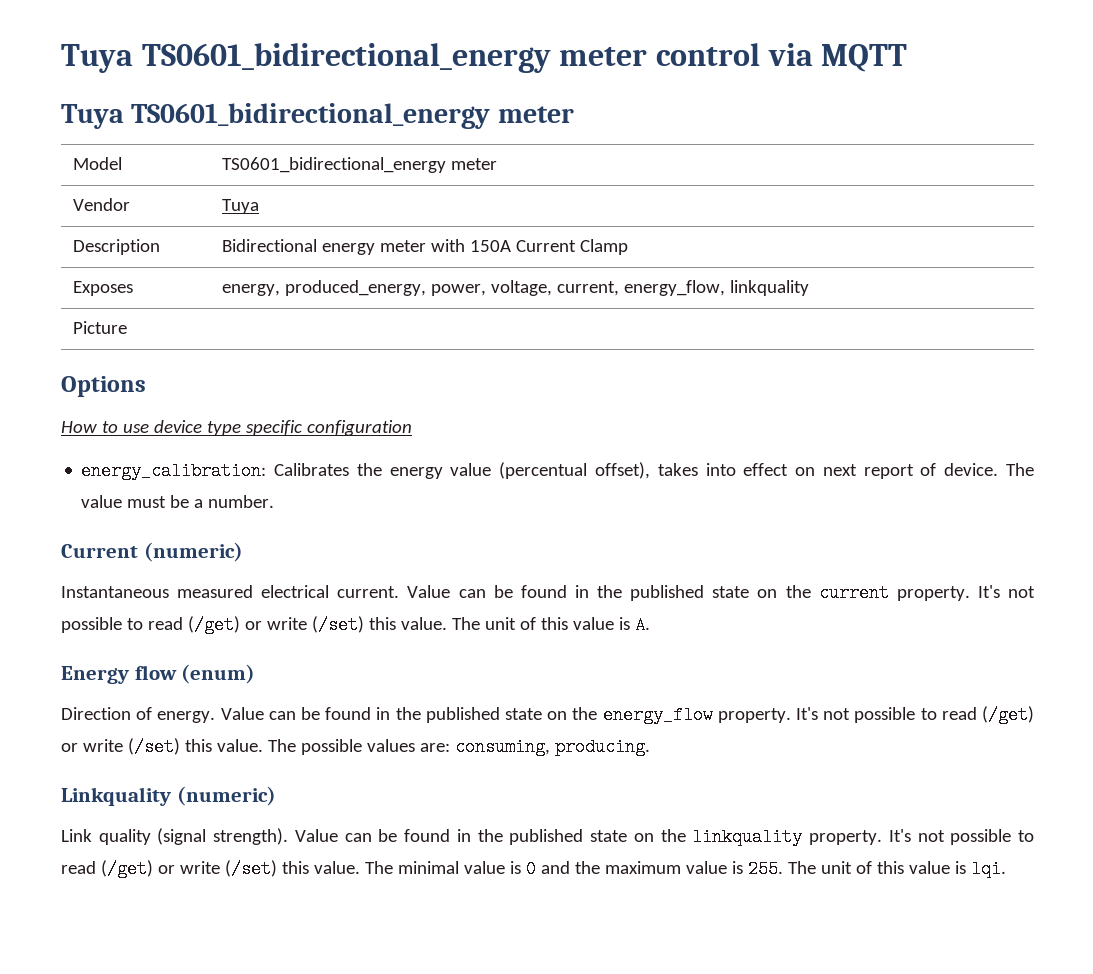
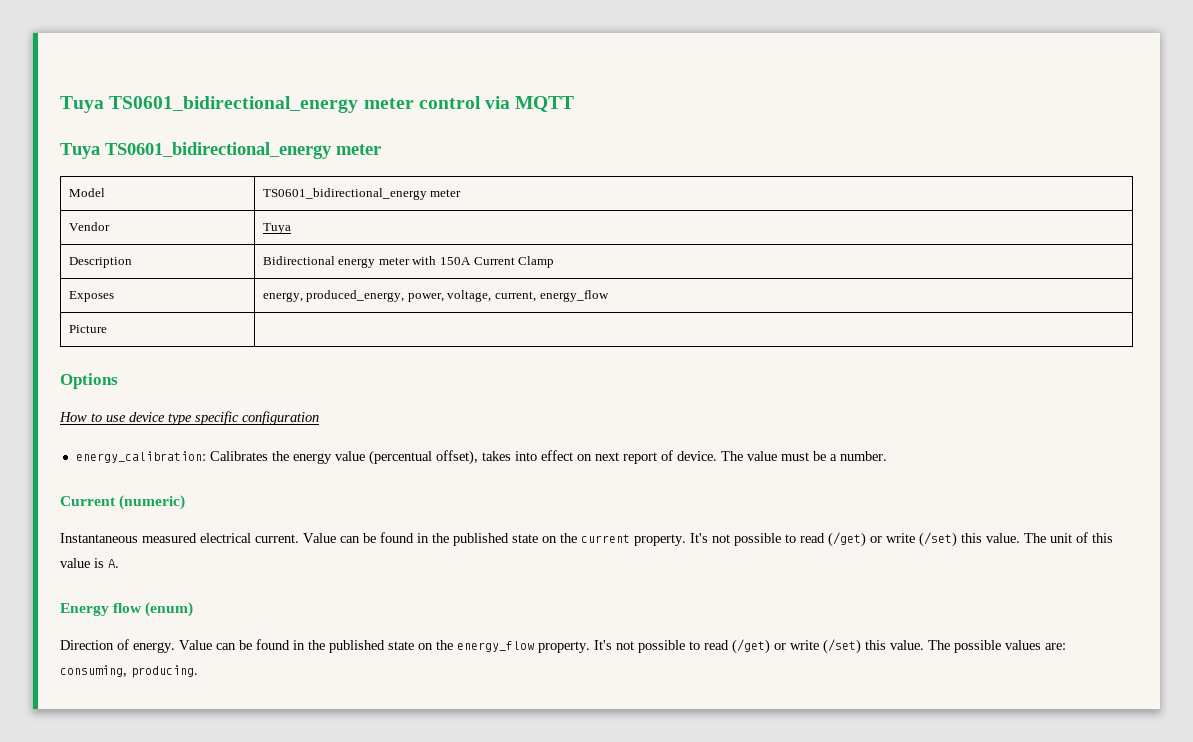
[624,280,810,296] energy_flow, linkquality -> [539,290,609,302] energy_flow
[61,786,276,806] [61,828,1034,846] [61,860,1006,878] // Linkquality (numeric) // Link quality (signal strength). Value can be found in the published state on the linkquality property. It's not possible to read (/get) or write (/set) this value. The minimal value is 0 and the maximum value is 255. The unit of this value is lqi. -> (198, 671) none

